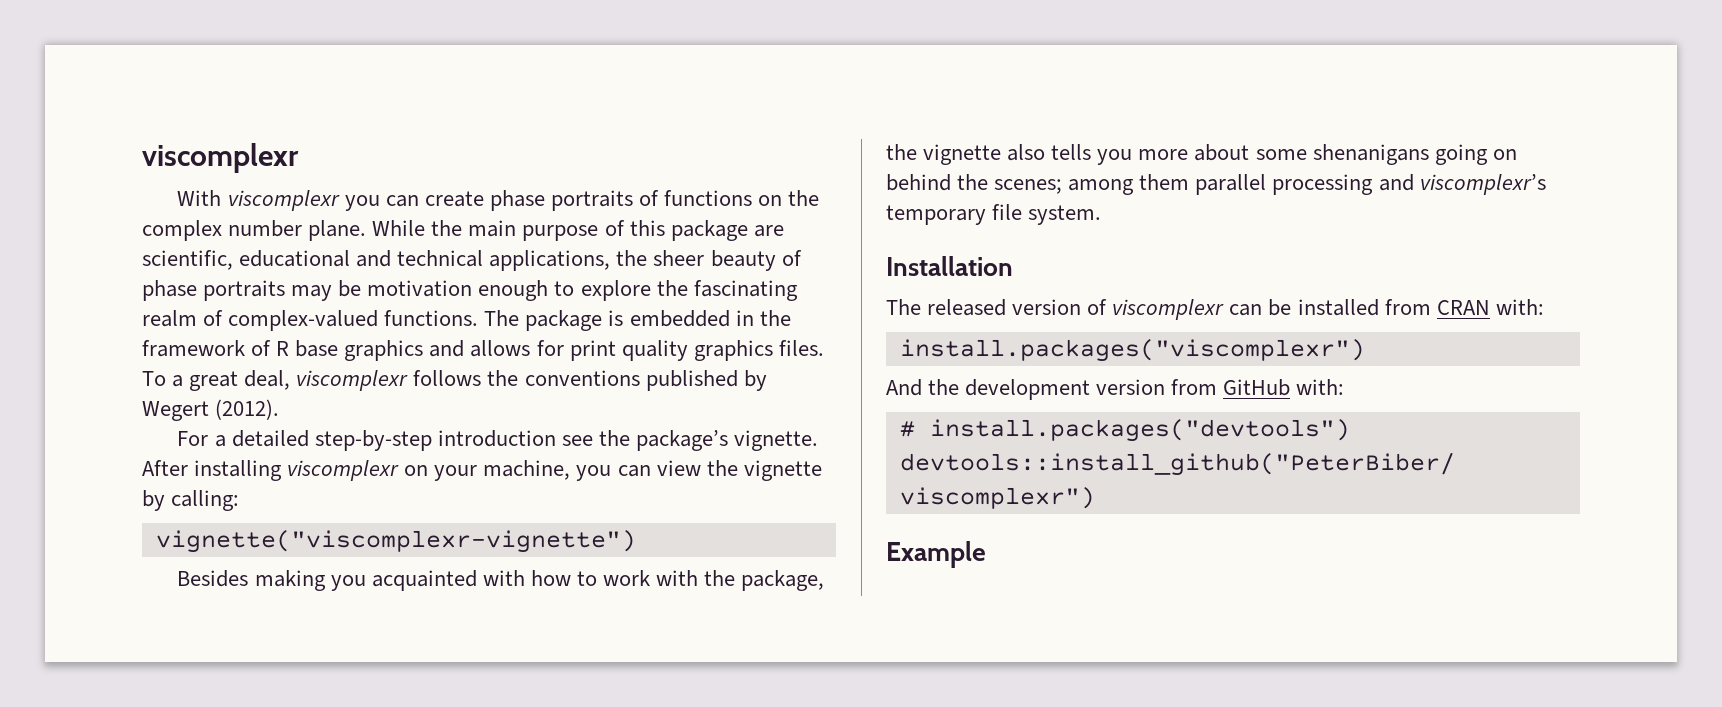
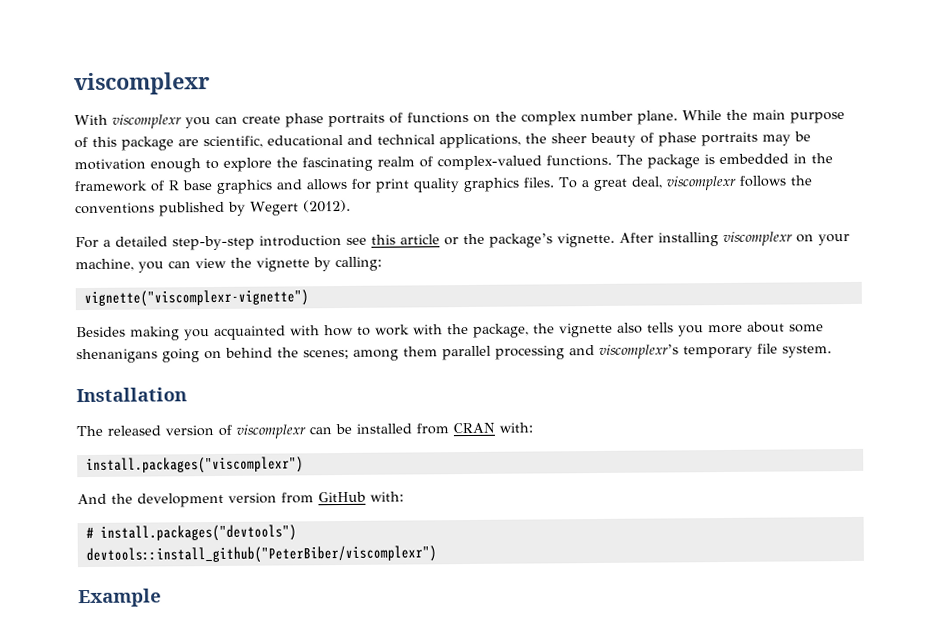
(593, 440) none -> [371,234,459,246] this article or

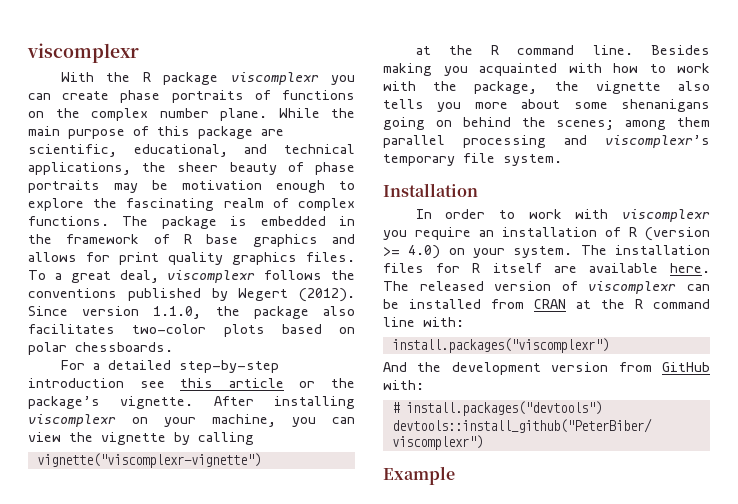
(108, 120) none -> [106,72,219,85] the R package
[267,134,343,147] educational -> [133,144,228,157] educational,
[437,155,542,171] complex-valued -> [297,198,355,211] complex
(351, 206) none -> [28,306,355,319] [28,324,355,337] [28,342,173,355] Since version 1.1.0, the package also facilitates two-color plots based on polar chessboards.
[335,256,382,272] calling: -> [198,432,254,445] calling
(309, 298) none -> [415,45,633,55] at the R command line.
(187, 395) none -> [415,209,710,222] [383,227,710,241] [383,245,710,259] [383,263,710,273] In order to work with viscomplexr you require an installation of R (version >= 4.0) on your system. The installation files for R itself are available here.
(495, 428) none -> [576,299,710,309] [383,317,415,327] at the R command line

